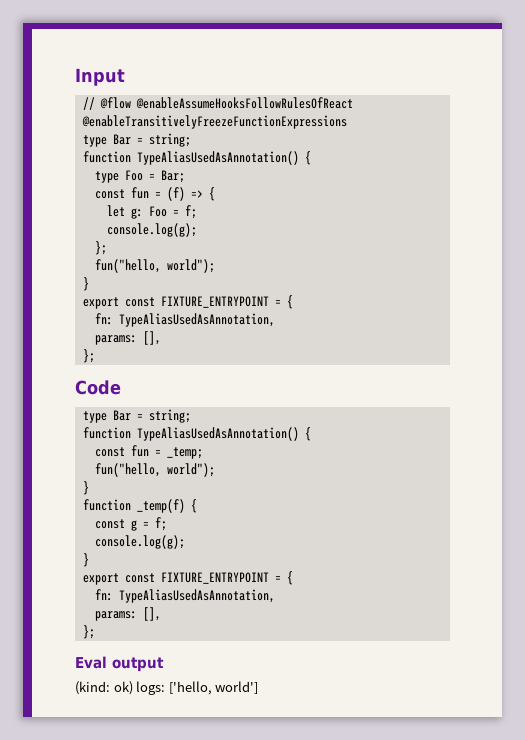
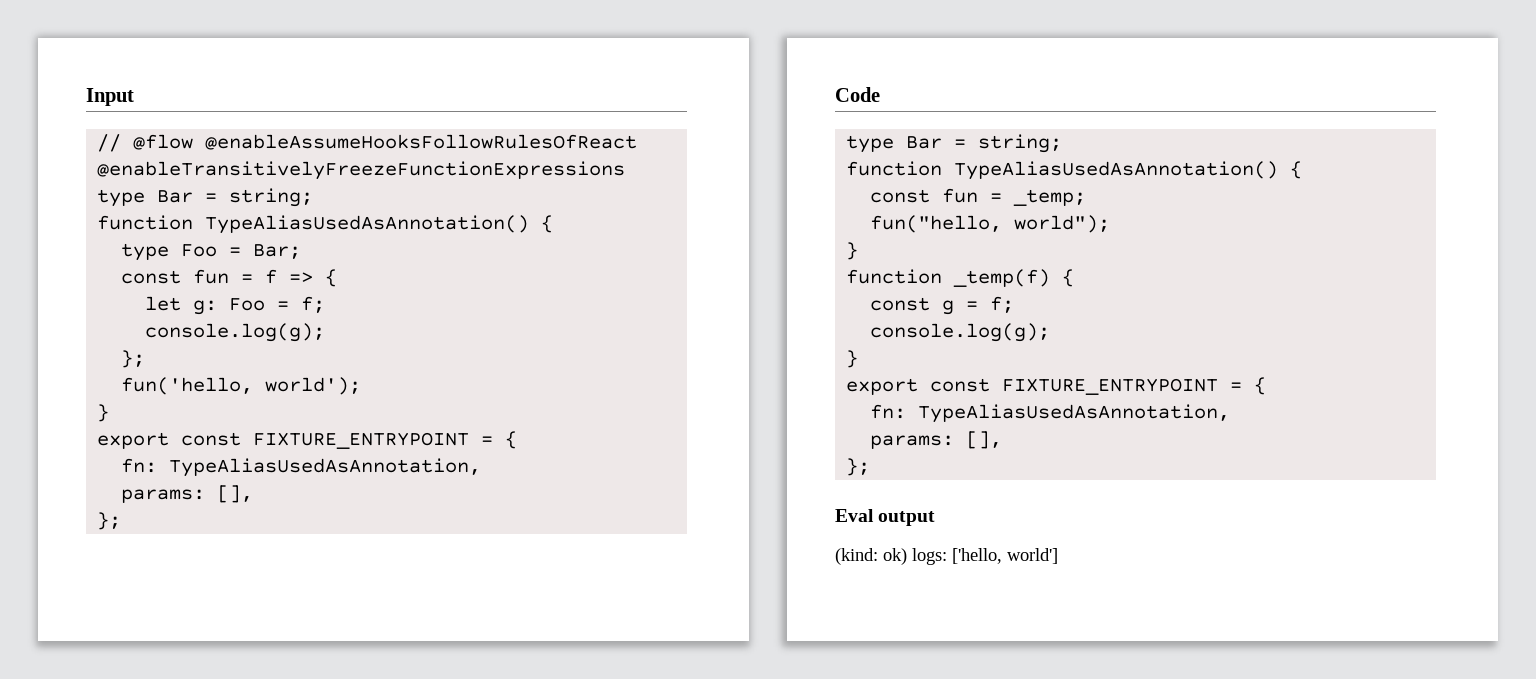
[166,187,185,201] (f) -> [265,269,278,284] f
[94,259,215,273] fun("hello, world"); -> [121,377,362,395] fun('hello, world');

